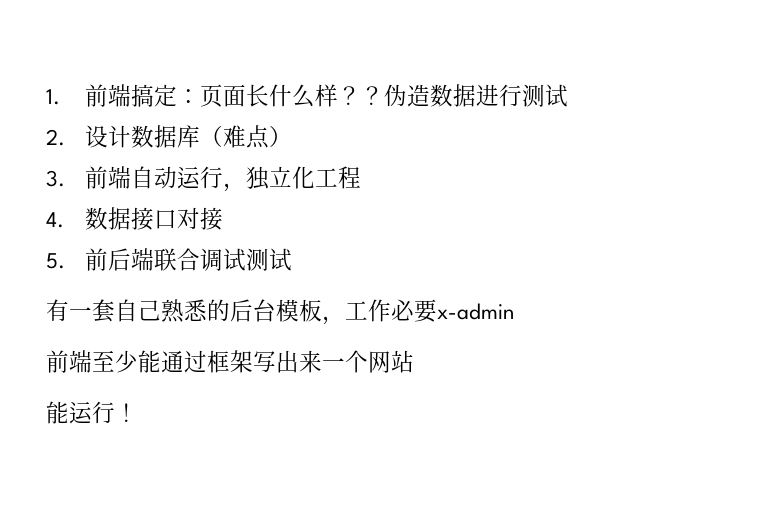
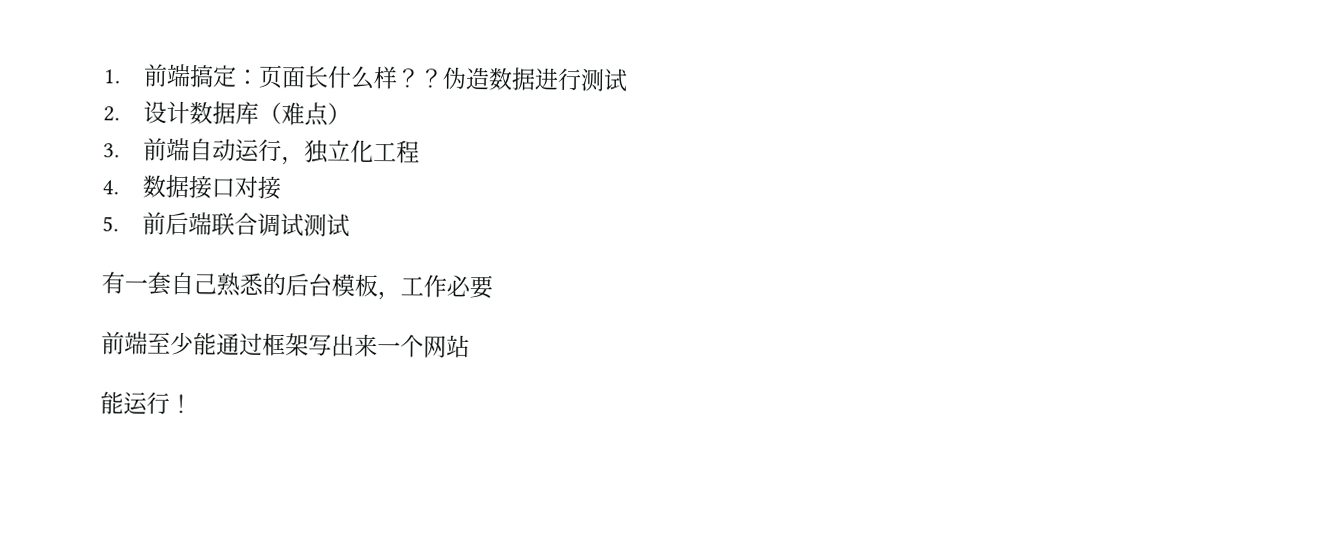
[437,303,514,320] x-admin -> (493, 287) none

